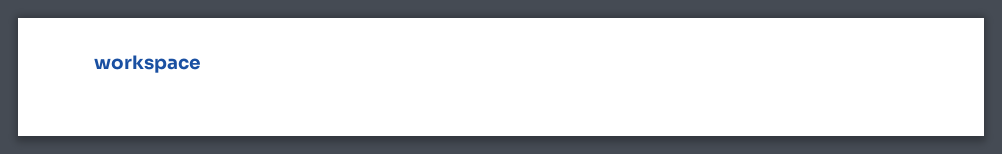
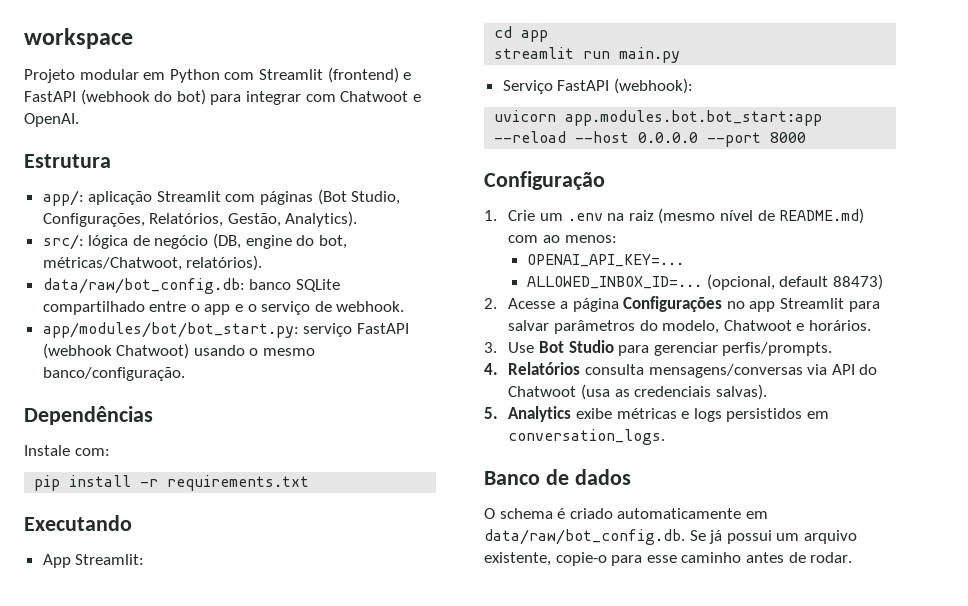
(201, 64) none -> [24,67,412,83] [24,89,421,105] [24,113,79,127] [24,154,111,168] [42,189,401,206] [42,211,358,227] [42,233,347,250] [42,255,263,271] [42,278,340,294] [42,301,405,315] [42,322,409,338] [42,343,316,359] [42,367,185,381] [24,406,153,425] [24,445,110,456] [34,475,310,491] [24,515,132,531] [42,554,145,568] [494,26,549,42] [494,47,681,63] [502,78,693,94] [494,110,823,126] [494,131,807,147] [484,171,605,190] [484,208,865,224] [508,235,617,243] [527,254,685,267] [527,274,883,290] [484,296,880,312] [508,320,871,334] [484,340,833,356] [484,362,878,378] [508,384,767,400] [484,406,829,422] [508,429,666,445] [484,469,631,485] [484,508,768,519] [484,529,857,545] [484,552,853,566] // Projeto modular em Python com Streamlit (frontend) e FastAPI (webhook do bot) para integrar com Chatwoot e OpenAI. // Estrutura // app/: aplicação Streamlit com páginas (Bot Studio, Configurações, Relatórios, Gestão, Analytics). // src/: lógica de negócio (DB, engine do bot, métricas/Chatwoot, relatórios). // data/raw/bot_config.db: banco SQLite compartilhado entre o app e o serviço de webhook. // app/modules/bot/bot_start.py: serviço FastAPI (webhook Chatwoot) usando o mesmo banco/configuração. // Dependências // Instale com: // pip install -r requirements.txt // Executando // App Streamlit: // cd app // streamlit run main.py // Serviço FastAPI (webhook): // uvicorn app.modules.bot.bot_start:app --reload --host 0.0.0.0 --port 8000 // Configuração // 1. Crie um .env na raiz (mesmo nível de README.md) com ao menos: // OPENAI_API_KEY=... // ALLOWED_INBOX_ID=... (opcional, default 88473) // 2. Acesse a página Configurações no app Streamlit para salvar parâmetros do modelo, Chatwoot e horários. // 3. Use Bot Studio para gerenciar perfis/prompts. // 4. Relatórios consulta mensagens/conversas via API do Chatwoot (usa as credenciais salvas). // 5. Analytics exibe métricas e logs persistidos em conversation_logs. // Banco de dados // O schema é criado automaticamente em data/raw/bot_config.db. Se já possui um arquivo existente, copie-o para esse caminho antes de rodar.

